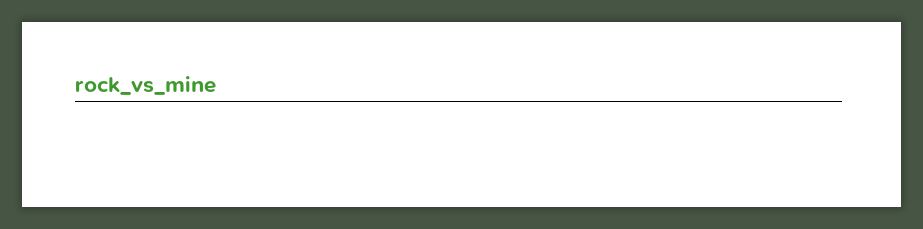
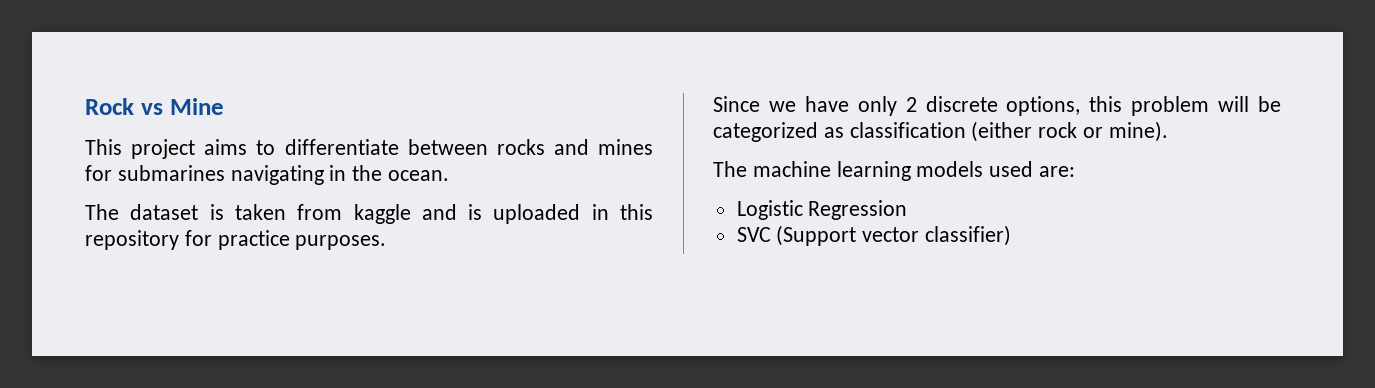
[75,76,216,95] rock_vs_mine -> [85,98,224,115] [85,139,653,159] [85,165,450,185] [85,204,653,224] [85,230,387,250] [713,96,1281,116] [713,121,1168,142] [713,161,1076,181] [736,200,908,220] [736,225,1012,246] Rock vs Mine // This project aims to differentiate between rocks and mines for submarines navigating in the ocean. // The dataset is taken from kaggle and is uploaded in this repository for practice purposes. // Since we have only 2 discrete options, this problem will be categorized as classification (either rock or mine). // The machine learning models used are: // Logistic Regression // SVC (Support vector classifier)

